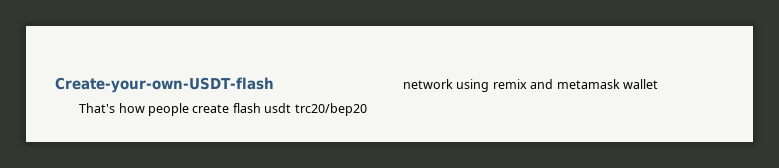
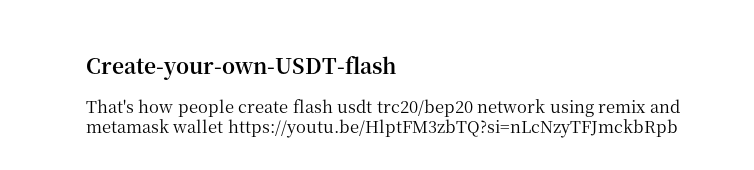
(658, 84) none -> [227,119,678,138] https://youtu.be/HlptFM3zbTQ?si=nLcNzyTFJmckbRpb

